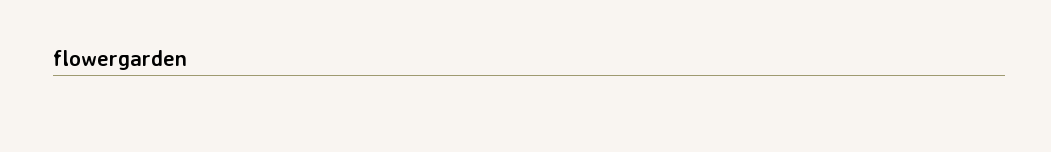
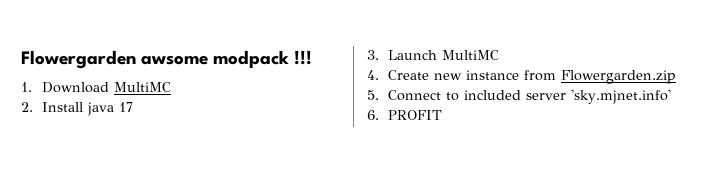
[53,50,187,70] flowergarden -> [21,50,313,69] [21,82,172,93] [21,102,134,116] [367,50,500,60] [367,70,677,84] [367,89,672,104] [367,110,443,120] Flowergarden awsome modpack !!! // 1. Download MultiMC // 2. Install java 17 // 3. Launch MultiMC // 4. Create new instance from Flowergarden.zip // 5. Connect to included server 'sky.mjnet.info' // 6. PROFIT

